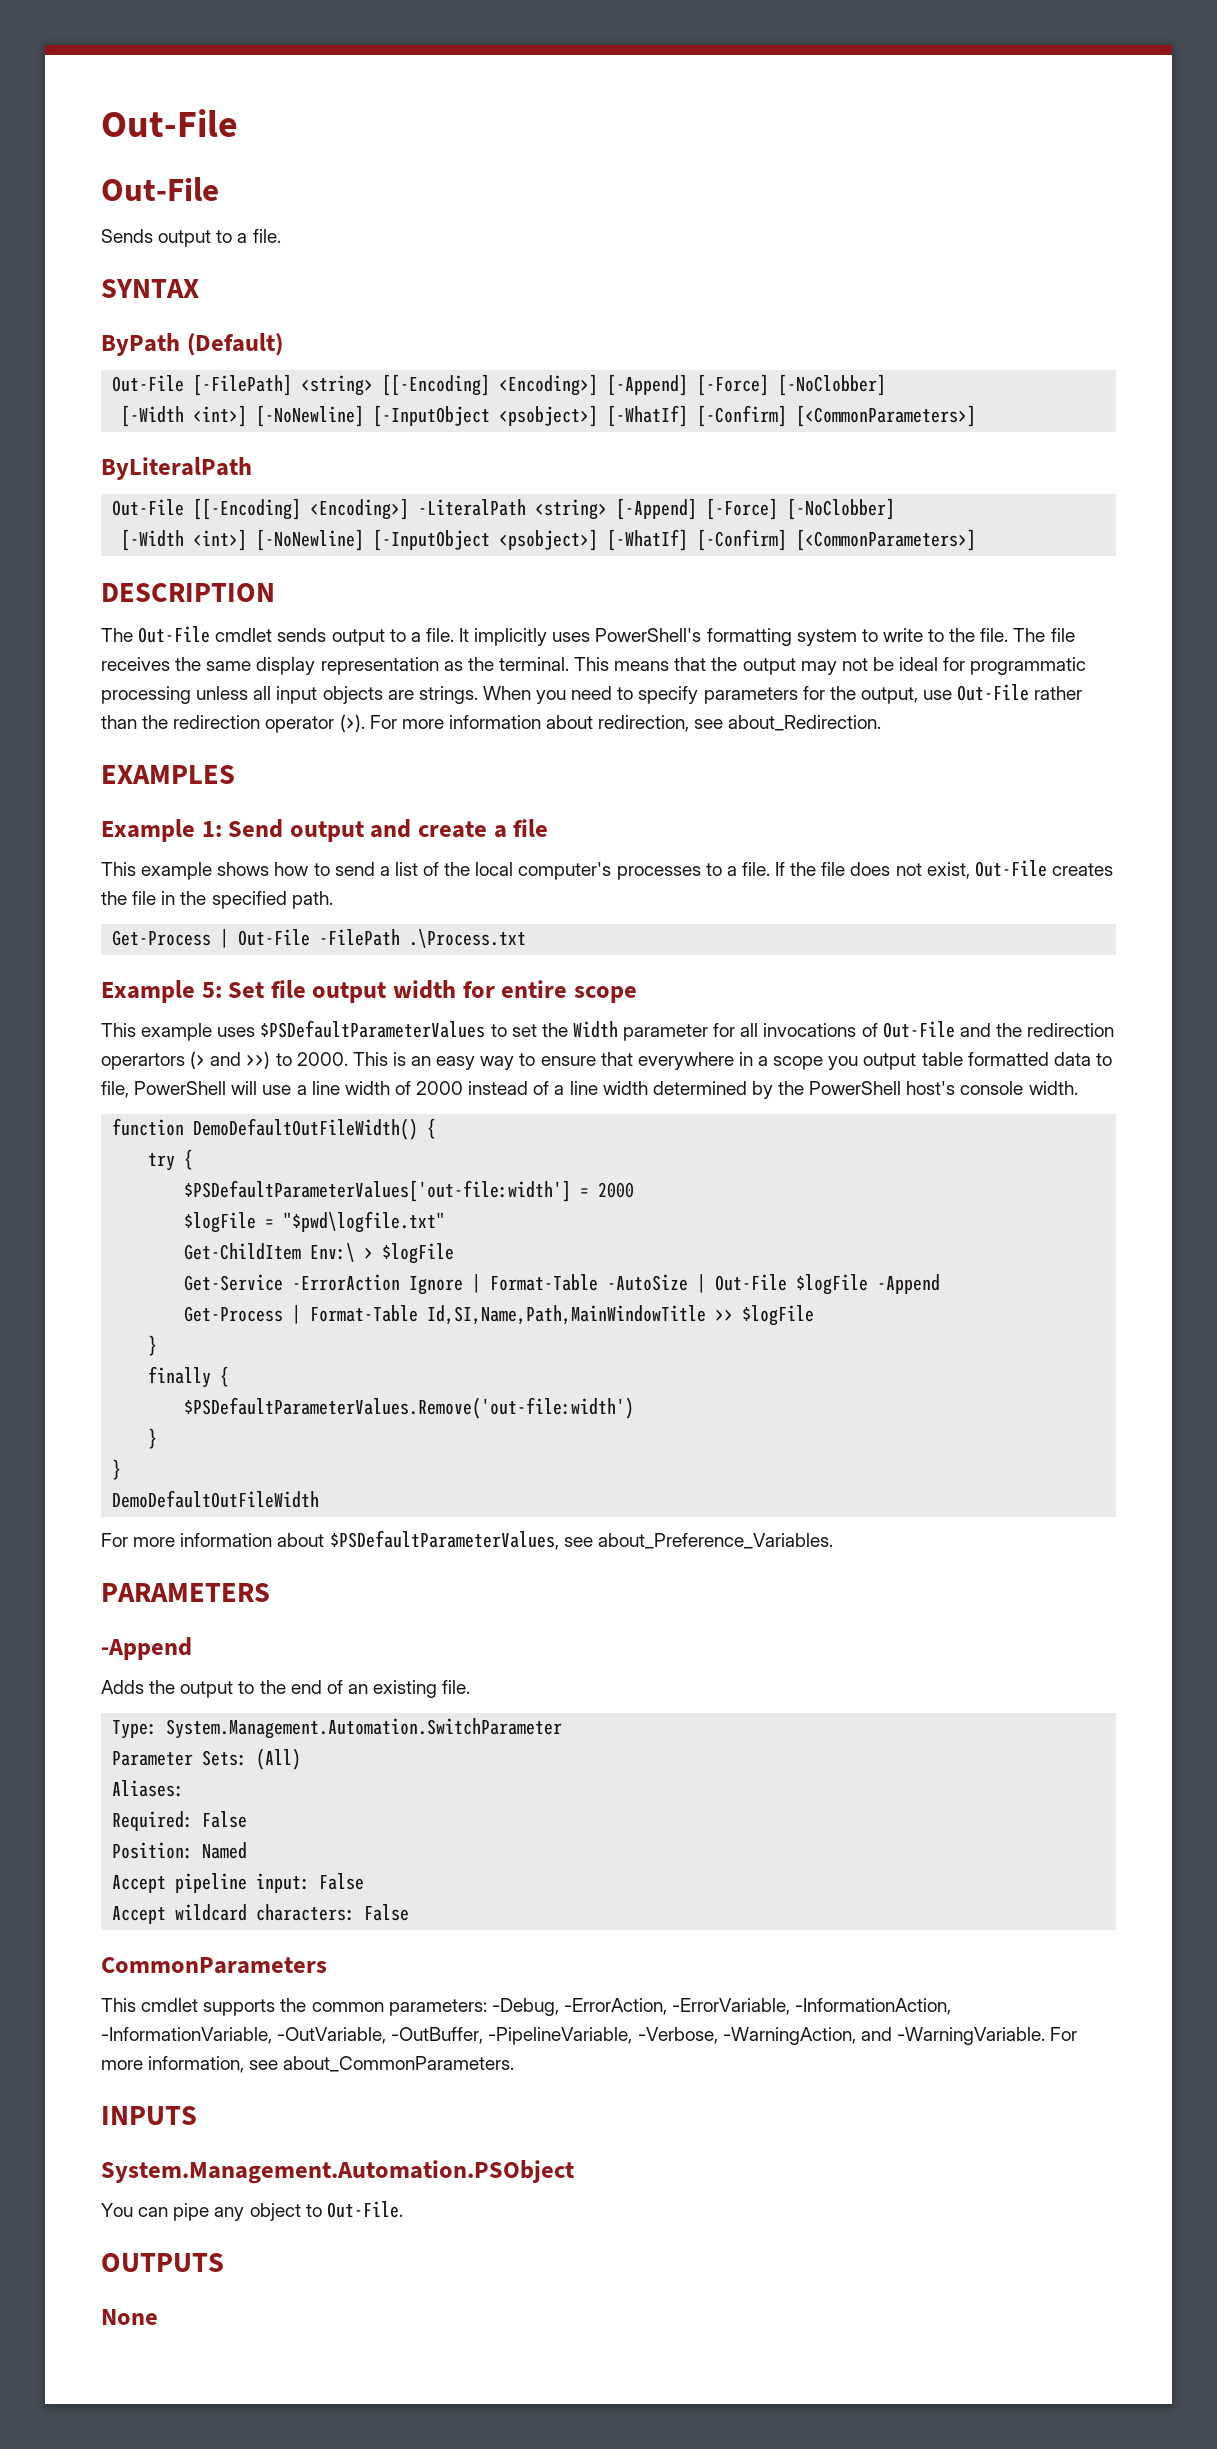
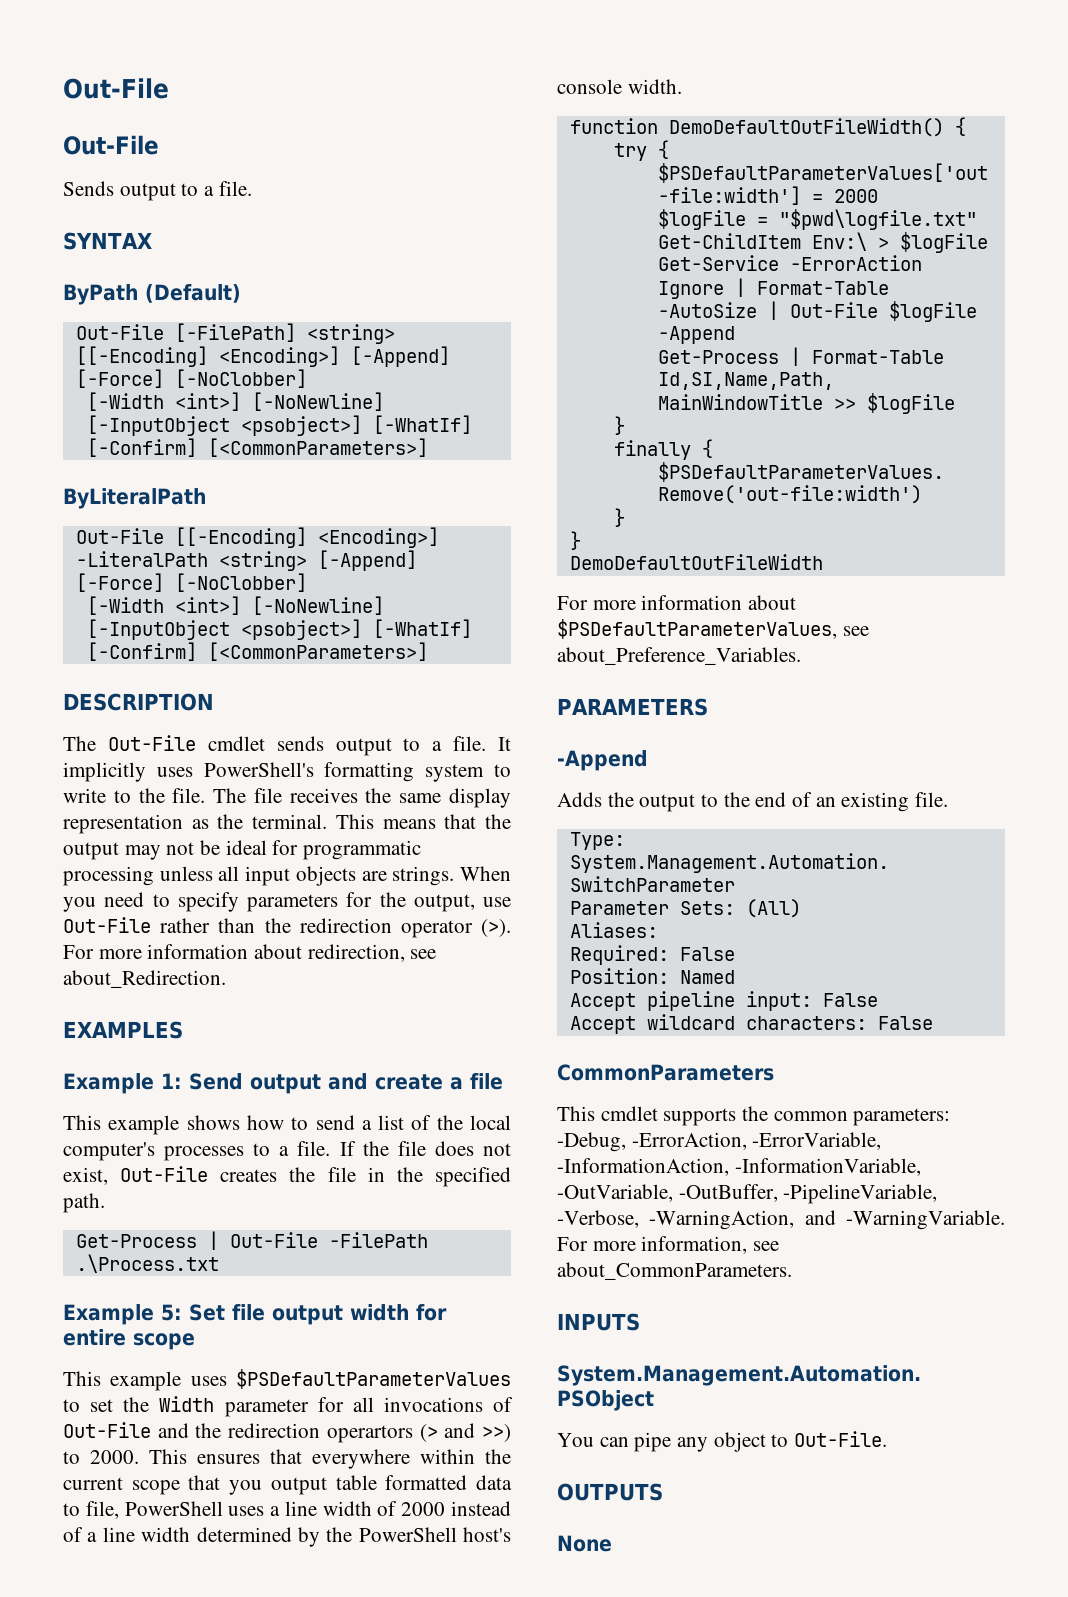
[392,1052,824,1070] is an easy way to ensure that everywhere in a scope -> [197,1449,511,1469] [63,1475,221,1495] ensures that everywhere within the current scope that
[231,1081,292,1095] will use -> [228,1506,265,1516] uses

